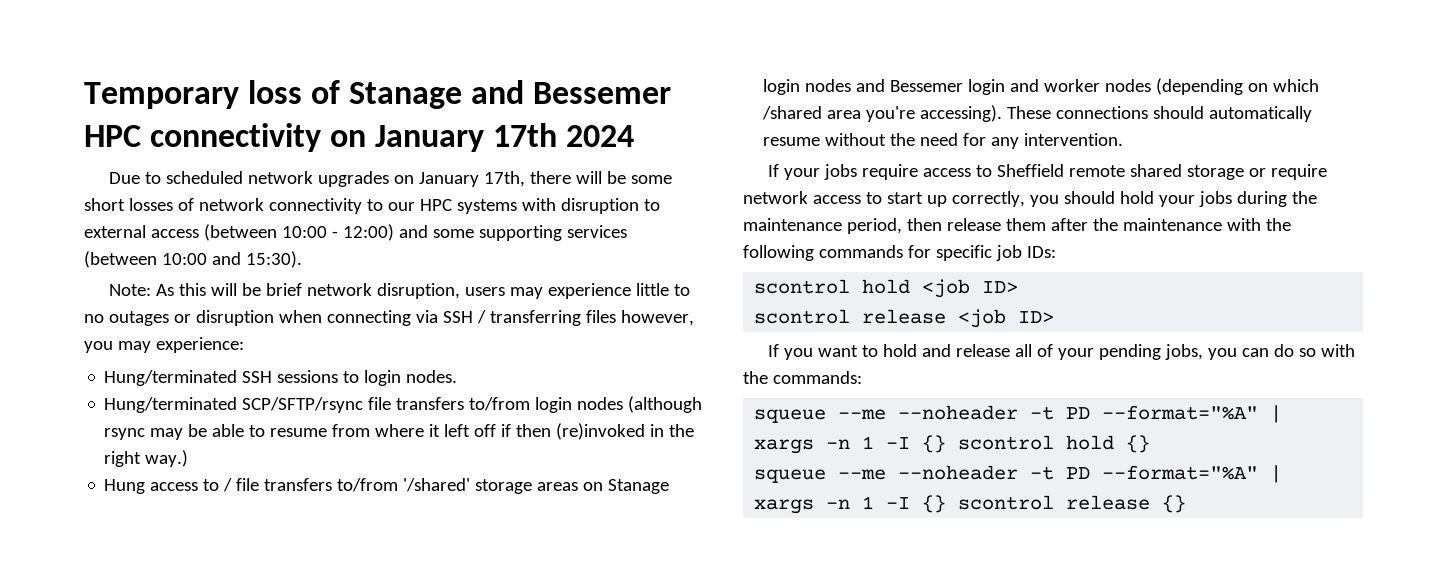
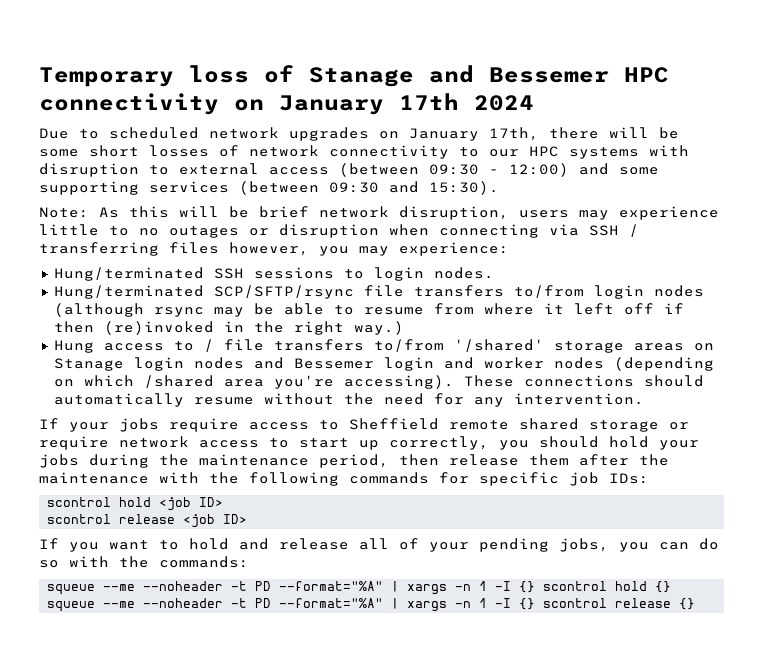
[281,226,327,238] 10:00 -> [429,164,479,175] 09:30
[161,253,207,265] 10:00 -> [329,182,379,193] 09:30

